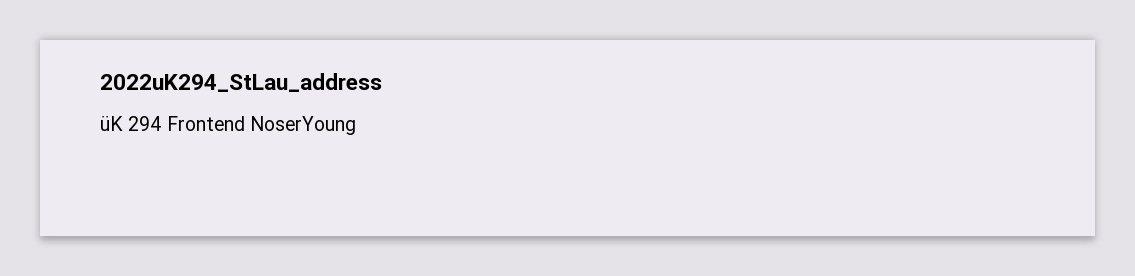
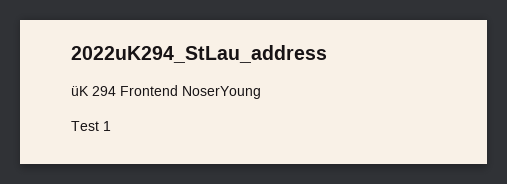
(356, 125) none -> [71,121,111,131] // Test 1

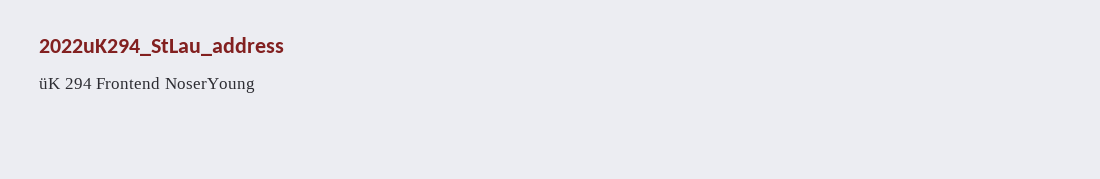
[71,121,111,131] // Test 1 -> (255, 85) none

